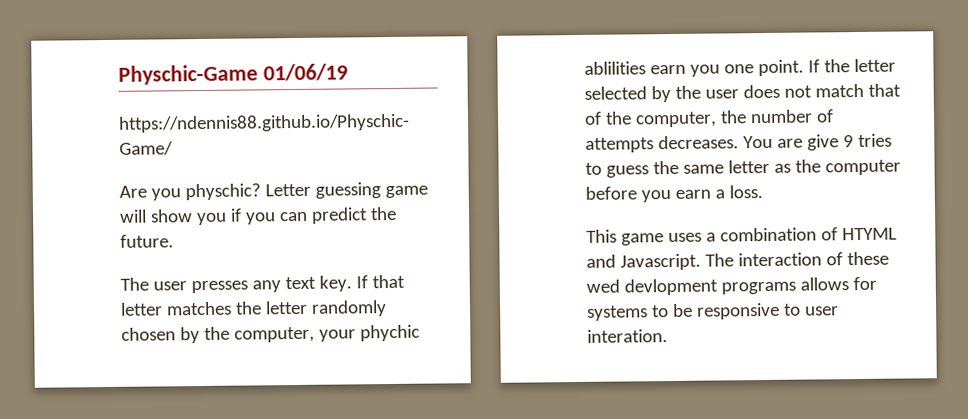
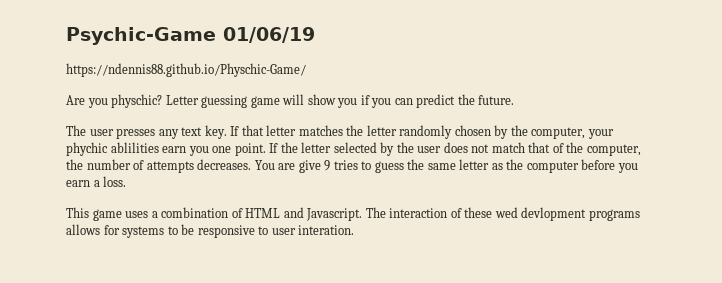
[118,64,258,85] Physchic-Game -> [66,27,216,45] Psychic-Game
[841,227,897,241] HTYML -> [245,208,281,218] HTML

